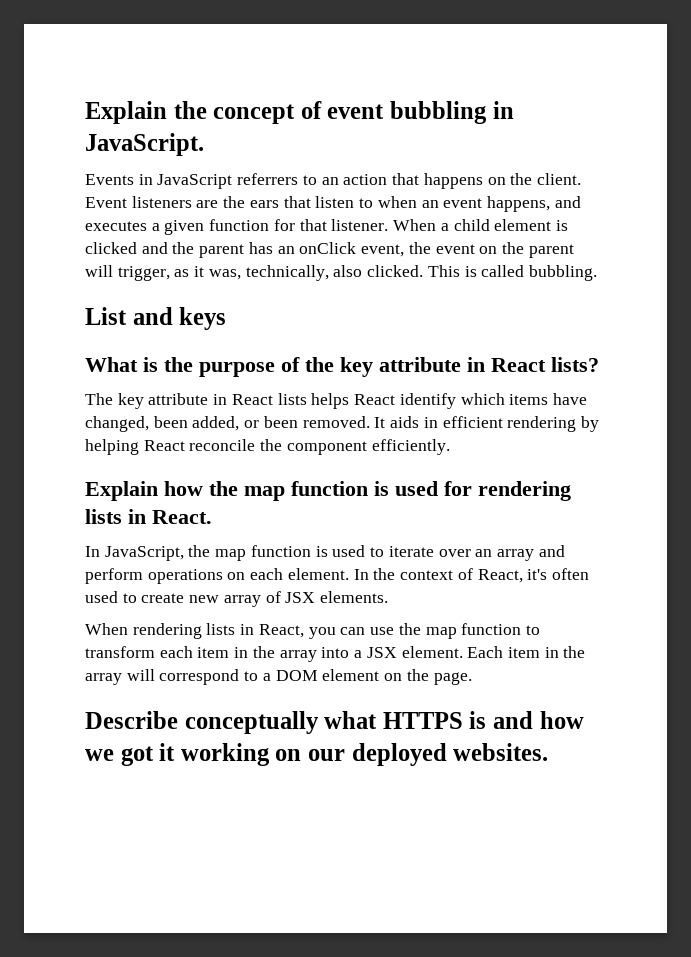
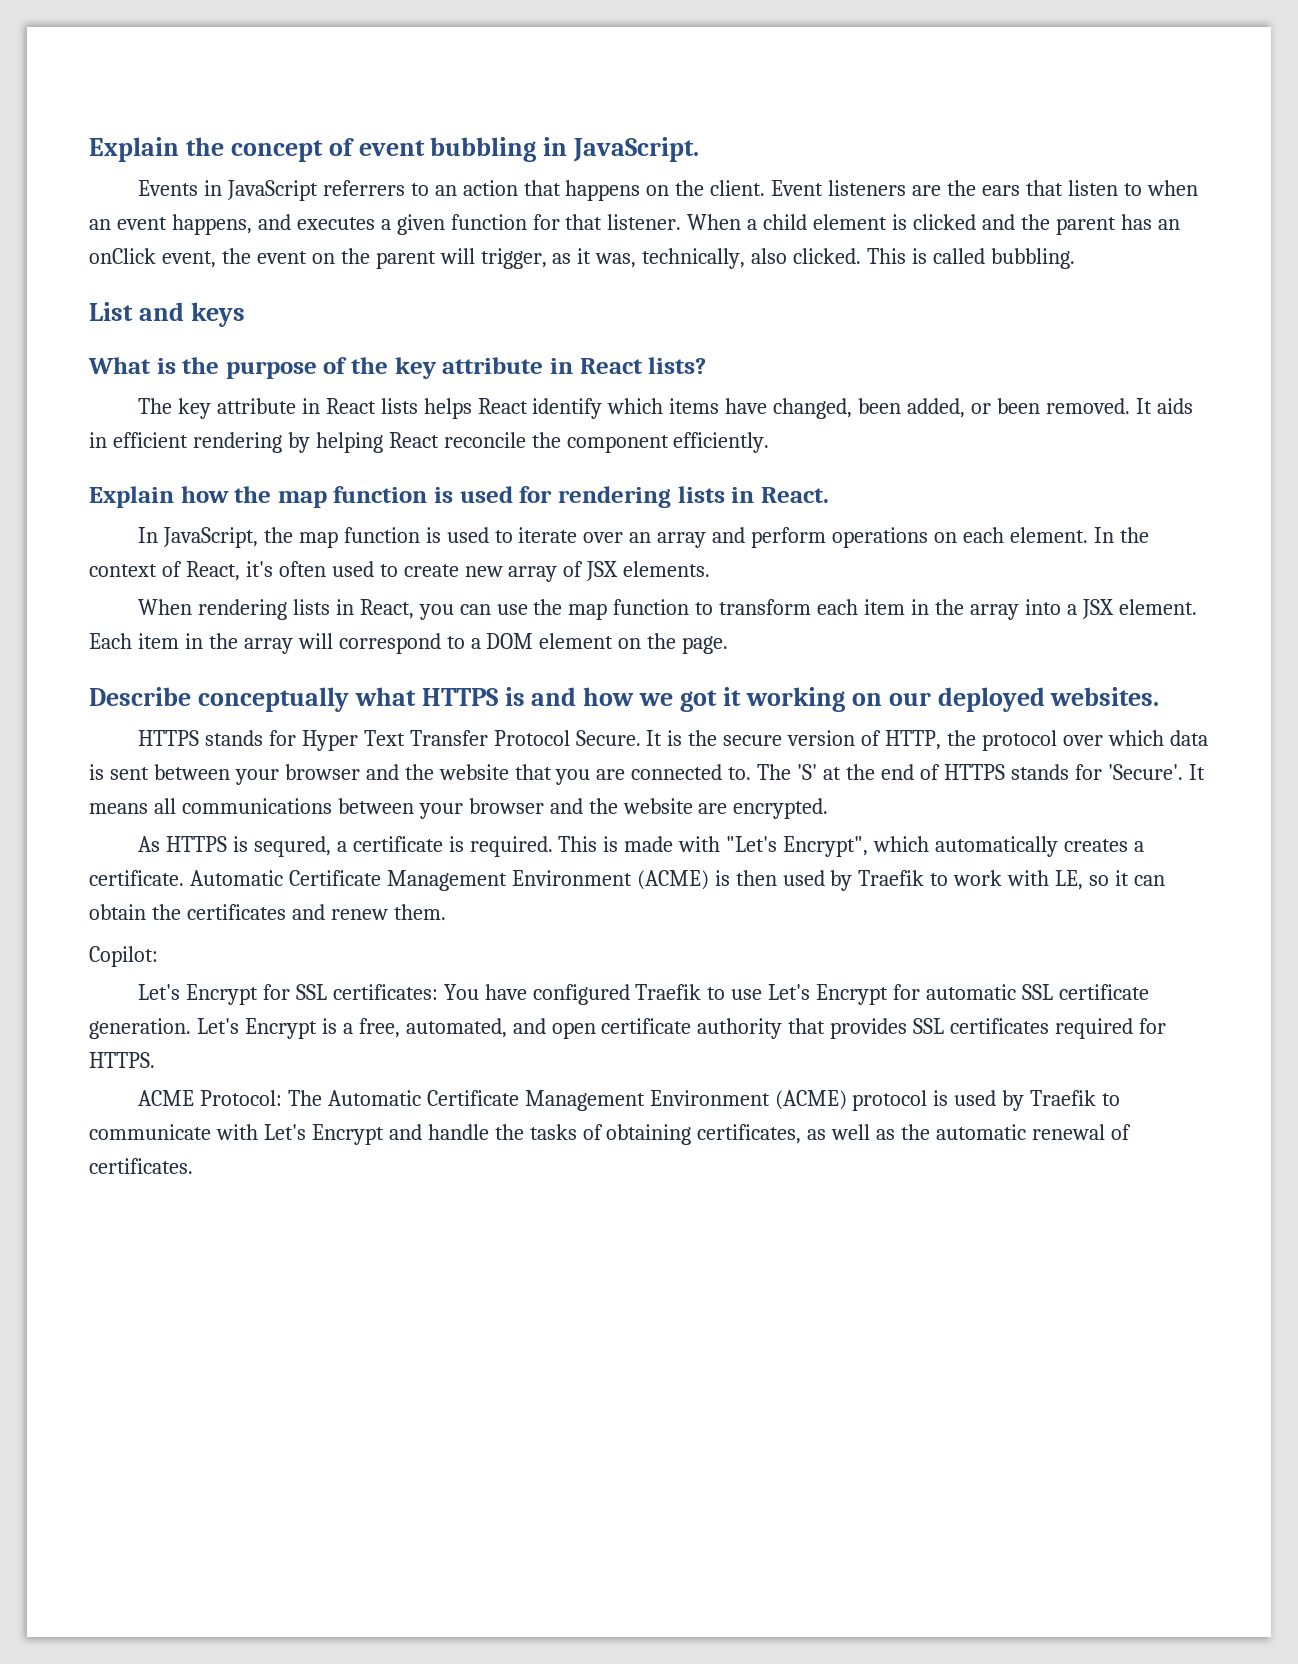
(549, 752) none -> [137,730,1208,751] [89,764,1205,785] [89,798,829,819] [137,836,1144,857] [89,870,1165,891] [89,904,446,920] [89,946,158,967] [137,984,1150,1005] [89,1018,1167,1039] [89,1052,155,1068] [137,1090,1121,1111] [89,1124,1131,1145] [89,1158,193,1174] // HTTPS stands for Hyper Text Transfer Protocol Secure. It is the secure version of HTTP, the protocol over which data is sent between your browser and the website that you are connected to. The 'S' at the end of HTTPS stands for 'Secure'. It means all communications between your browser and the website are encrypted. // As HTTPS is sequred, a certificate is required. This is made with "Let's Encrypt", which automatically creates a certificate. Automatic Certificate Management Environment (ACME) is then used by Traefik to work with LE, so it can obtain the certificates and renew them. // Copilot: // Let's Encrypt for SSL certificates: You have configured Traefik to use Let's Encrypt for automatic SSL certificate generation. Let's Encrypt is a free, automated, and open certificate authority that provides SSL certificates required for HTTPS. // ACME Protocol: The Automatic Certificate Management Environment (ACME) protocol is used by Traefik to communicate with Let's Encrypt and handle the tasks of obtaining certificates, as well as the automatic renewal of certificates.

